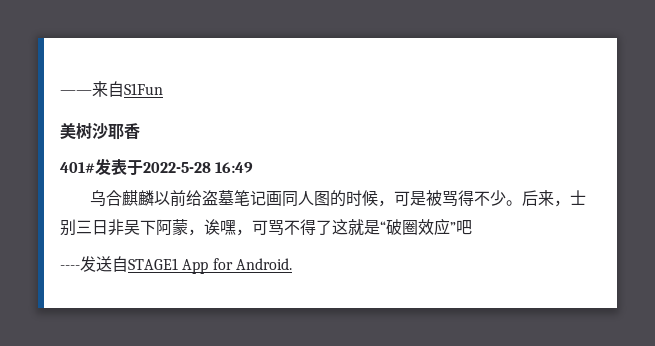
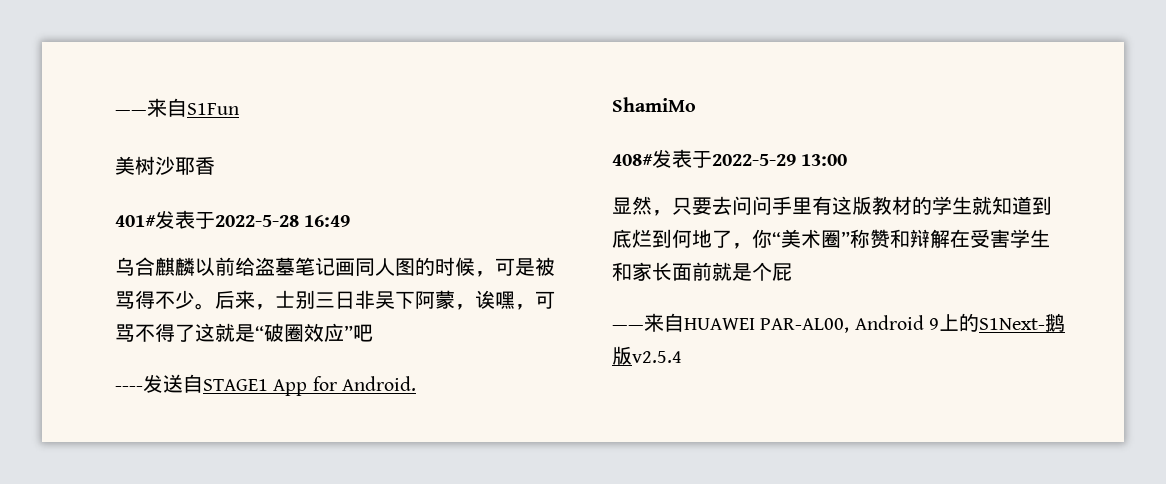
(292, 264) none -> [612,97,696,112] [612,149,848,168] [612,196,1052,216] [612,229,1050,249] [612,262,792,281] [612,313,1066,333] [612,346,682,365] // ShamiMo // 408#发表于2022-5-29 13:00 // 显然，只要去问问手里有这版教材的学生就知道到底烂到何地了，你“美术圈”称赞和辩解在受害学生和家长面前就是个屁 // ——来自HUAWEI PAR-AL00, Android 9上的S1Next-鹅版v2.5.4

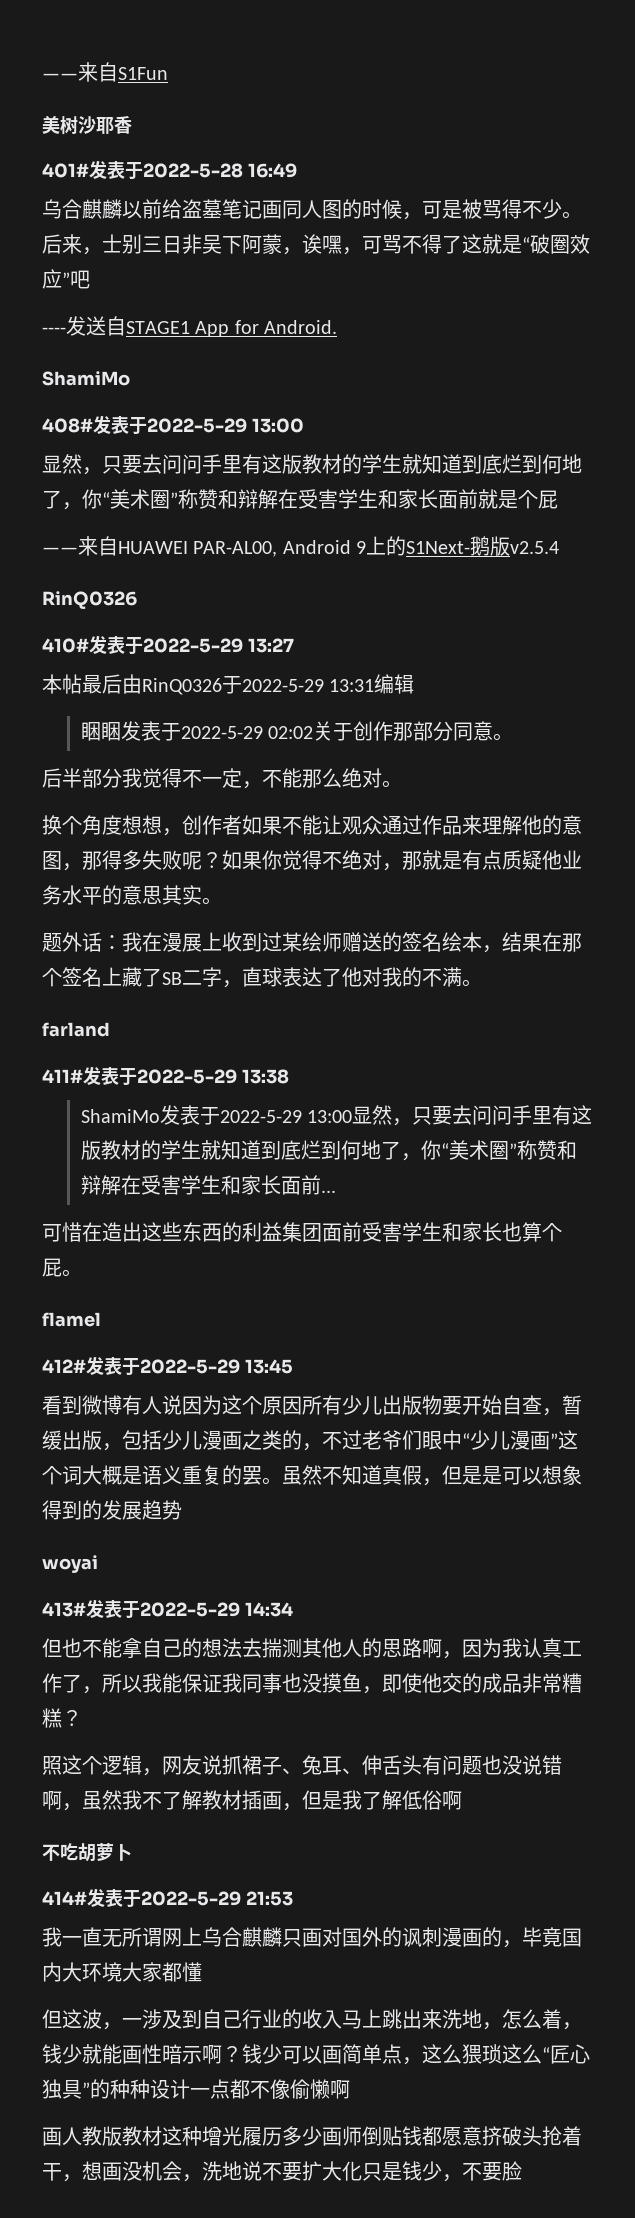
(682, 357) none -> [42,591,137,609] [42,635,294,654] [42,674,415,695] [80,721,514,741] [42,768,402,789] [42,815,582,836] [42,850,582,871] [42,885,222,905] [42,932,582,953] [42,967,482,988] [42,1022,110,1037] [42,1066,289,1085] [80,1105,593,1126] [80,1140,577,1161] [80,1175,336,1195] [42,1222,562,1242] [42,1258,82,1277] [42,1312,101,1327] [42,1356,293,1375] [42,1395,582,1416] [42,1430,578,1451] [42,1465,582,1486] [42,1500,182,1520] [42,1555,98,1573] [42,1599,293,1618] [42,1638,582,1659] [42,1673,582,1694] [42,1708,82,1728] [42,1755,562,1776] [42,1790,462,1811] [42,1843,132,1862] [42,1888,293,1907] [42,1927,582,1948] [42,1962,202,1982] [42,2009,582,2030] [42,2044,590,2065] [42,2079,350,2099] [42,2126,582,2146] [42,2161,522,2182] // RinQ0326 // 410#发表于2022-5-29 13:27 // 本帖最后由RinQ0326于2022-5-29 13:31编辑 // 睏睏发表于2022-5-29 02:02关于创作那部分同意。 // 后半部分我觉得不一定，不能那么绝对。 // 换个角度想想，创作者如果不能让观众通过作品来理解他的意图，那得多失败呢？如果你觉得不绝对，那就是有点质疑他业务水平的意思其实。 // 题外话：我在漫展上收到过某绘师赠送的签名绘本，结果在那个签名上藏了SB二字，直球表达了他对我的不满。 // farland // 411#发表于2022-5-29 13:38 // ShamiMo发表于2022-5-29 13:00显然，只要去问问手里有这版教材的学生就知道到底烂到何地了，你“美术圈”称赞和辩解在受害学生和家长面前... // 可惜在造出这些东西的利益集团面前受害学生和家长也算个屁。 // flamel // 412#发表于2022-5-29 13:45 // 看到微博有人说因为这个原因所有少儿出版物要开始自查，暂缓出版，包括少儿漫画之类的，不过老爷们眼中“少儿漫画”这个词大概是语义重复的罢。虽然不知道真假，但是是可以想象得到的发展趋势 // woyai // 413#发表于2022-5-29 14:34 // 但也不能拿自己的想法去揣测其他人的思路啊，因为我认真工作了，所以我能保证我同事也没摸鱼，即使他交的成品非常糟糕？ // 照这个逻辑，网友说抓裙子、兔耳、伸舌头有问题也没说错啊，虽然我不了解教材插画，但是我了解低俗啊 // 不吃胡萝卜 // 414#发表于2022-5-29 21:53 // 我一直无所谓网上乌合麒麟只画对国外的讽刺漫画的，毕竟国内大环境大家都懂 // 但这波，一涉及到自己行业的收入马上跳出来洗地，怎么着，钱少就能画性暗示啊？钱少可以画简单点，这么猥琐这么“匠心独具”的种种设计一点都不像偷懒啊 // 画人教版教材这种增光履历多少画师倒贴钱都愿意挤破头抢着干，想画没机会，洗地说不要扩大化只是钱少，不要脸

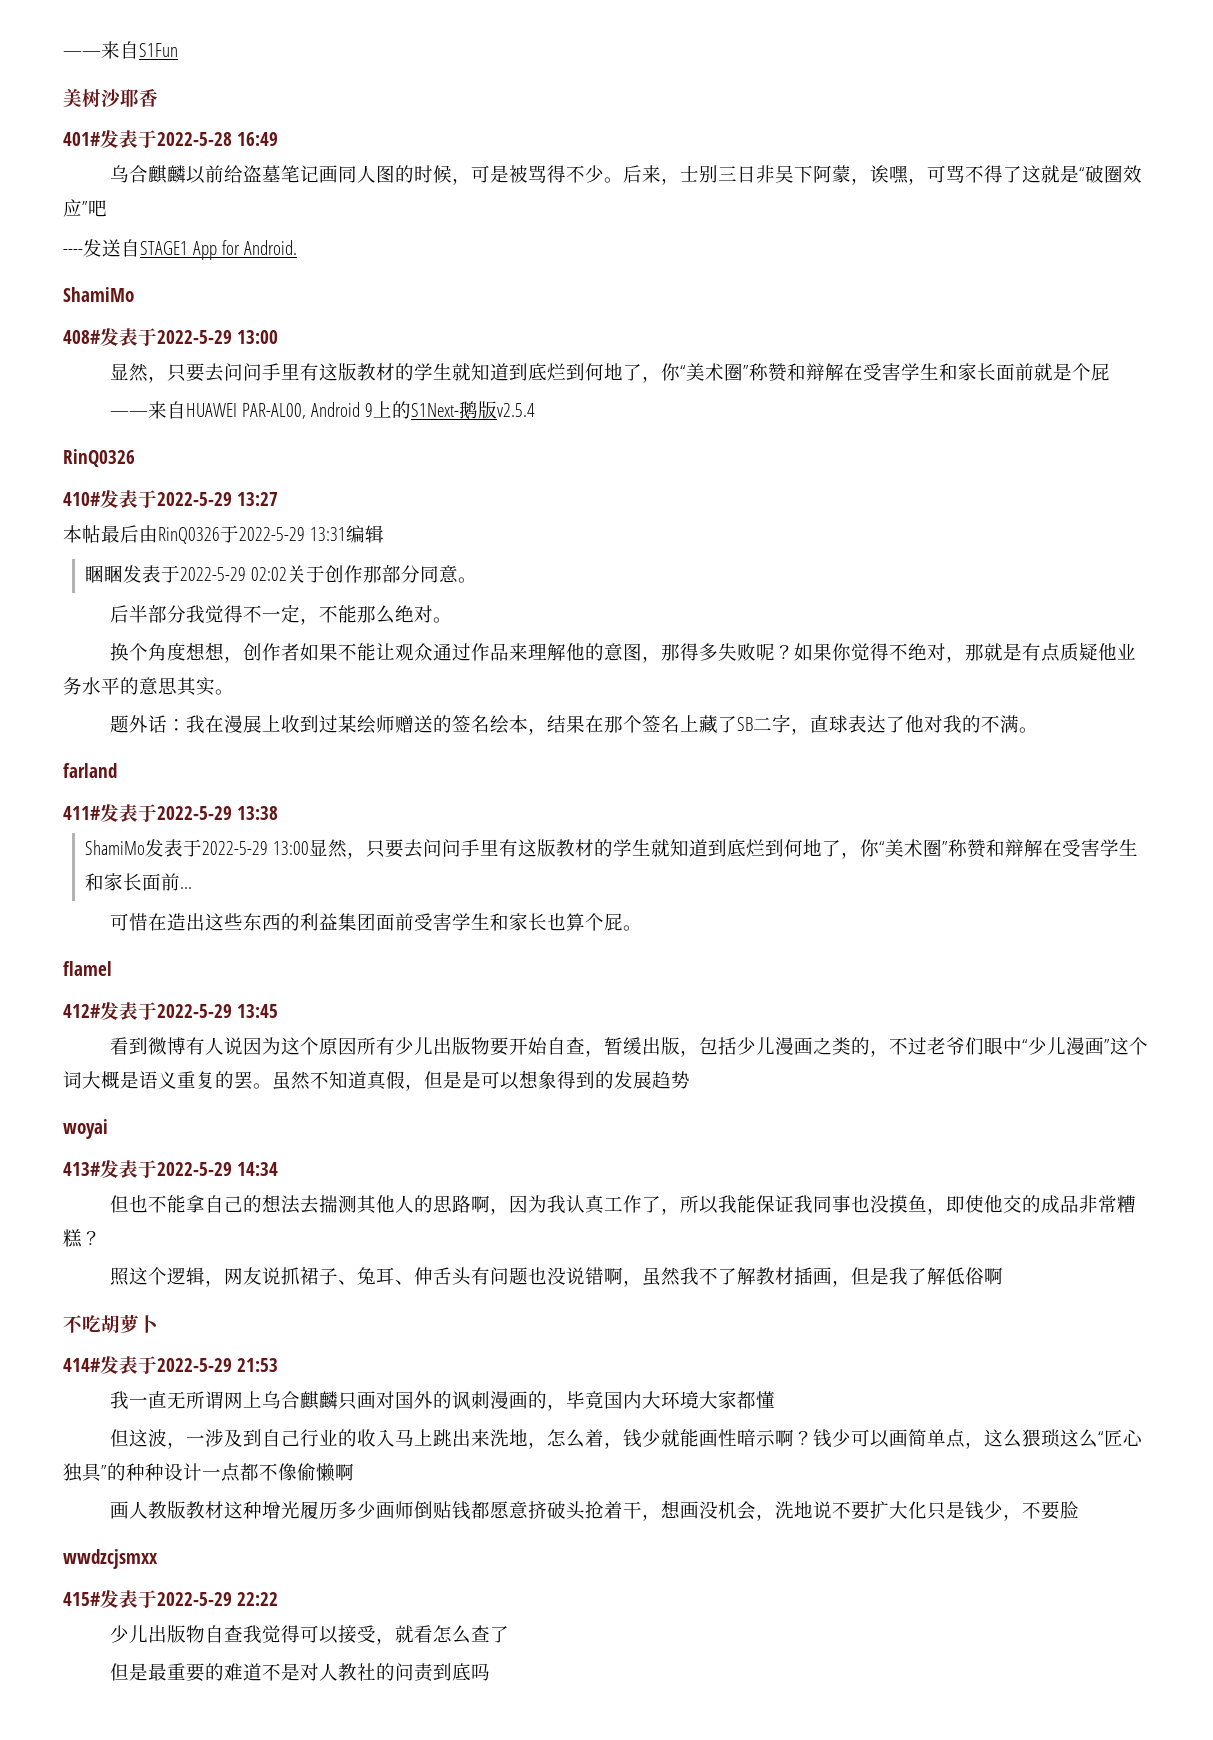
(522, 2171) none -> [63,1549,158,1569] [63,1590,278,1608] [109,1625,509,1645] [109,1663,490,1682] // wwdzcjsmxx // 415#发表于2022-5-29 22:22 // 少儿出版物自查我觉得可以接受，就看怎么查了 // 但是最重要的难道不是对人教社的问责到底吗

